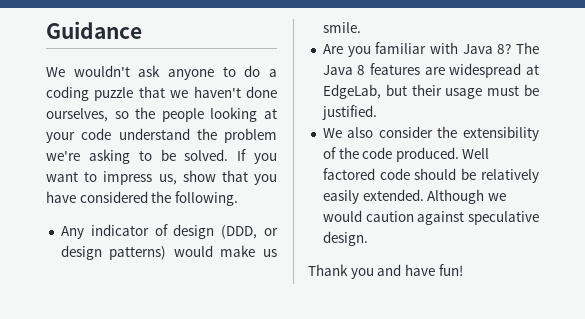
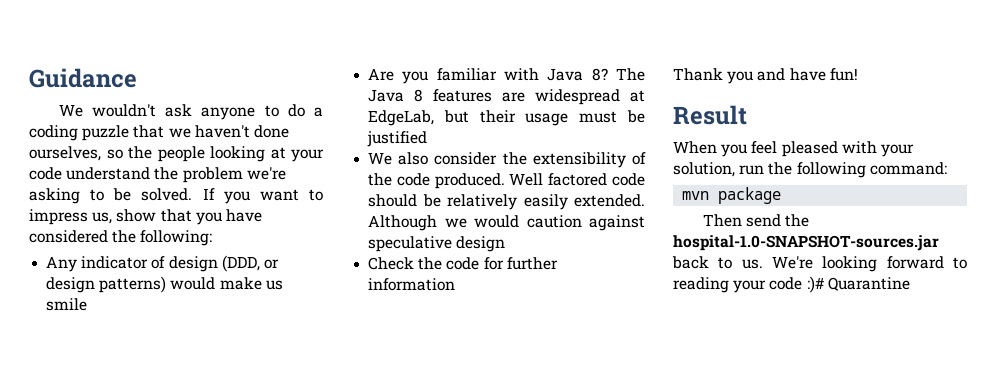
[174,191,238,206] following. -> [140,230,213,246] following:
[322,22,361,33] smile. -> [46,298,88,311] smile
[321,105,377,120] justified. -> [367,131,428,147] justified
[322,231,368,246] design. -> [456,236,506,252] [368,257,558,270] [368,278,456,291] design // Check the code for further information
(463, 270) none -> [673,105,747,125] [673,141,914,157] [673,162,947,178] [682,187,782,204] [702,214,810,227] [673,235,939,251] [672,256,967,272] [673,276,910,293] // Result // When you feel pleased with your solution, run the following command: // mvn package // Then send the hospital-1.0-SNAPSHOT-sources.jar back to us. We're looking forward to reading your code :)# Quarantine

